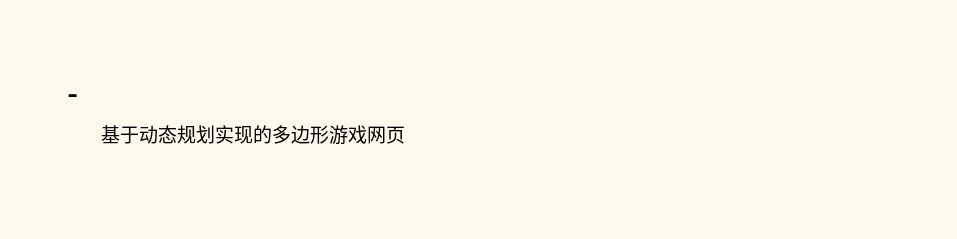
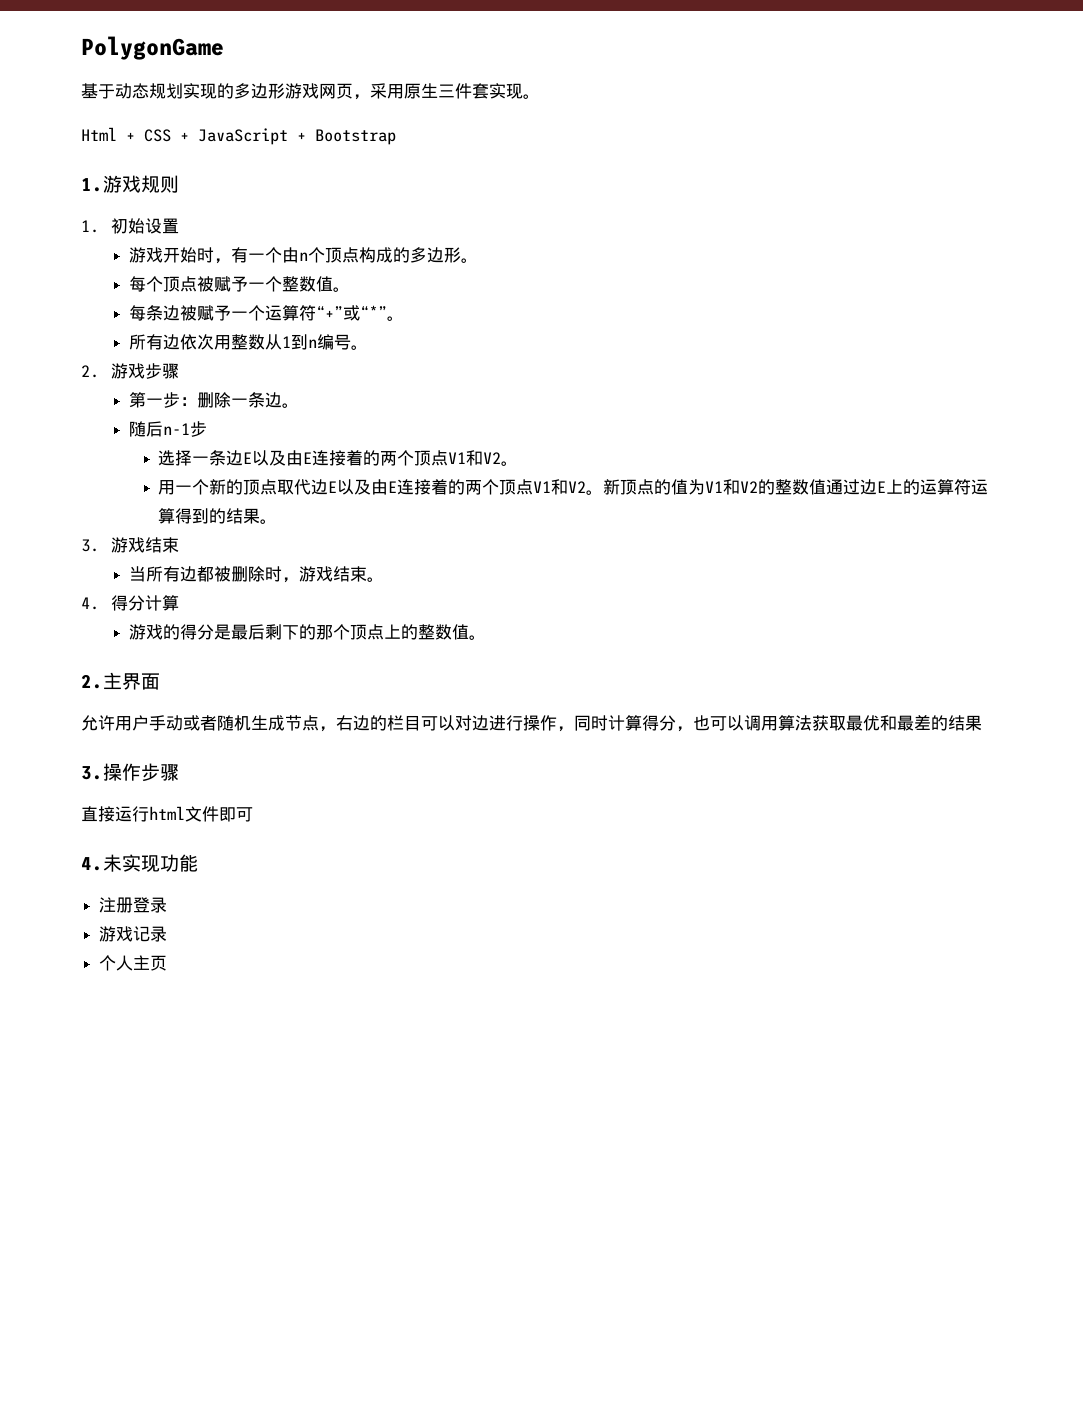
[67,94,78,103] - -> [81,36,224,60] PolygonGame
(405, 135) none -> [353,83,540,100] [81,127,396,145] [81,175,179,193] [81,218,179,234] [128,247,478,264] [128,276,350,292] [128,305,404,321] [128,334,368,350] [81,363,179,379] [128,392,299,408] [128,421,207,437] [158,450,519,466] [158,479,989,495] [158,508,278,524] [81,537,179,553] [128,566,384,583] [81,595,179,611] [128,624,486,640] [81,672,160,690] [81,715,982,732] [81,763,179,782] [81,806,253,822] [81,854,198,872] [99,897,168,913] [99,926,168,942] [99,955,168,971] ，采用原生三件套实现。 // Html + CSS + JavaScript + Bootstrap // 1.游戏规则 // 1.初始设置 // 游戏开始时，有一个由n个顶点构成的多边形。 // 每个顶点被赋予一个整数值。 // 每条边被赋予一个运算符“+”或“*”。 // 所有边依次用整数从1到n编号。 // 2.游戏步骤 // 第一步：删除一条边。 // 随后n-1步 // 选择一条边E以及由E连接着的两个顶点V1和V2。 // 用一个新的顶点取代边E以及由E连接着的两个顶点V1和V2。新顶点的值为V1和V2的整数值通过边E上的运算符运算得到的结果。 // 3.游戏结束 // 当所有边都被删除时，游戏结束。 // 4.得分计算 // 游戏的得分是最后剩下的那个顶点上的整数值。 // 2.主界面 // 允许用户手动或者随机生成节点，右边的栏目可以对边进行操作，同时计算得分，也可以调用算法获取最优和最差的结果 // 3.操作步骤 // 直接运行html文件即可 // 4.未实现功能 // 注册登录 // 游戏记录 // 个人主页

